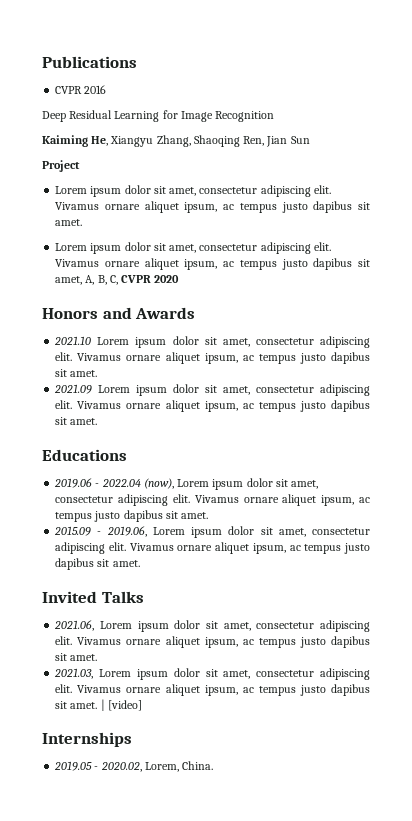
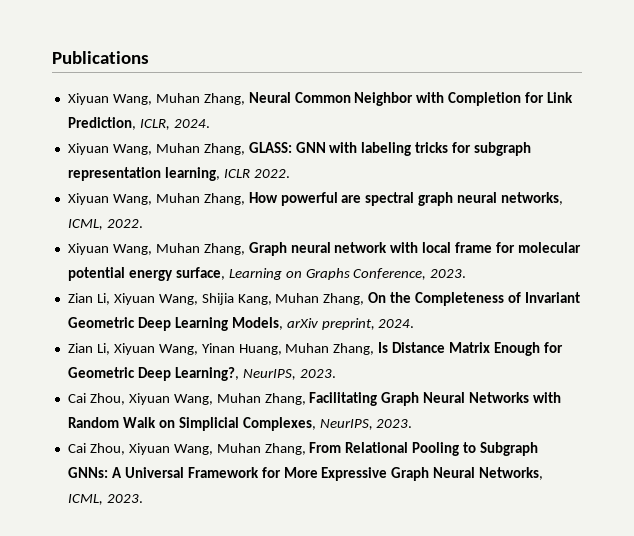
[55,85,107,94] [42,110,275,122] [42,135,310,147] [42,160,80,172] [55,185,331,197] [55,201,370,213] [55,219,83,226] [55,242,331,254] [55,258,370,270] [55,275,180,285] [42,307,196,319] [54,336,371,348] [55,352,370,364] [55,369,98,377] [54,384,370,396] [55,400,370,412] [55,417,98,425] [42,449,127,461] [54,478,319,490] [55,494,370,506] [55,510,209,522] [54,526,370,538] [55,542,370,554] [55,558,140,570] [42,591,144,603] [54,620,370,632] [55,636,370,648] [55,653,98,661] [54,668,370,680] [55,684,370,696] [55,699,142,711] [42,732,132,747] [54,761,214,772] CVPR 2016 // Deep Residual Learning for Image Recognition // Kaiming He, Xiangyu Zhang, Shaoqing Ren, Jian Sun // Project // Lorem ipsum dolor sit amet, consectetur adipiscing elit. Vivamus ornare aliquet ipsum, ac tempus justo dapibus sit amet. // Lorem ipsum dolor sit amet, consectetur adipiscing elit. Vivamus ornare aliquet ipsum, ac tempus justo dapibus sit amet, A, B, C, CVPR 2020 // Honors and Awards // 2021.10 Lorem ipsum dolor sit amet, consectetur adipiscing elit. Vivamus ornare aliquet ipsum, ac tempus justo dapibus sit amet. // 2021.09 Lorem ipsum dolor sit amet, consectetur adipiscing elit. Vivamus ornare aliquet ipsum, ac tempus justo dapibus sit amet. // Educations // 2019.06 - 2022.04 (now), Lorem ipsum dolor sit amet, consectetur adipiscing elit. Vivamus ornare aliquet ipsum, ac tempus justo dapibus sit amet. // 2015.09 - 2019.06, Lorem ipsum dolor sit amet, consectetur adipiscing elit. Vivamus ornare aliquet ipsum, ac tempus justo dapibus sit amet. // Invited Talks // 2021.06, Lorem ipsum dolor sit amet, consectetur adipiscing elit. Vivamus ornare aliquet ipsum, ac tempus justo dapibus sit amet. // 2021.03, Lorem ipsum dolor sit amet, consectetur adipiscing elit. Vivamus ornare aliquet ipsum, ac tempus justo dapibus sit amet. | [video] // Internships // 2019.05 - 2020.02, Lorem, China. -> [67,92,574,106] [67,117,210,130] [67,142,532,156] [67,167,290,181] [67,192,564,206] [67,219,143,230] [67,242,582,256] [67,267,467,281] [67,292,580,306] [67,317,415,331] [67,342,563,356] [67,367,336,381] [67,392,562,406] [67,417,413,431] [67,442,539,456] [67,467,544,481] [67,494,143,505] Xiyuan Wang, Muhan Zhang, Neural Common Neighbor with Completion for Link Prediction, ICLR, 2024. // Xiyuan Wang, Muhan Zhang, GLASS: GNN with labeling tricks for subgraph representation learning, ICLR 2022. // Xiyuan Wang, Muhan Zhang, How powerful are spectral graph neural networks, ICML, 2022. // Xiyuan Wang, Muhan Zhang, Graph neural network with local frame for molecular potential energy surface, Learning on Graphs Conference, 2023. // Zian Li, Xiyuan Wang, Shijia Kang, Muhan Zhang, On the Completeness of Invariant Geometric Deep Learning Models, arXiv preprint, 2024. // Zian Li, Xiyuan Wang, Yinan Huang, Muhan Zhang, Is Distance Matrix Enough for Geometric Deep Learning?, NeurIPS, 2023. // Cai Zhou, Xiyuan Wang, Muhan Zhang, Facilitating Graph Neural Networks with Random Walk on Simplicial Complexes, NeurIPS, 2023. // Cai Zhou, Xiyuan Wang, Muhan Zhang, From Relational Pooling to Subgraph GNNs: A Universal Framework for More Expressive Graph Neural Networks, ICML, 2023.

